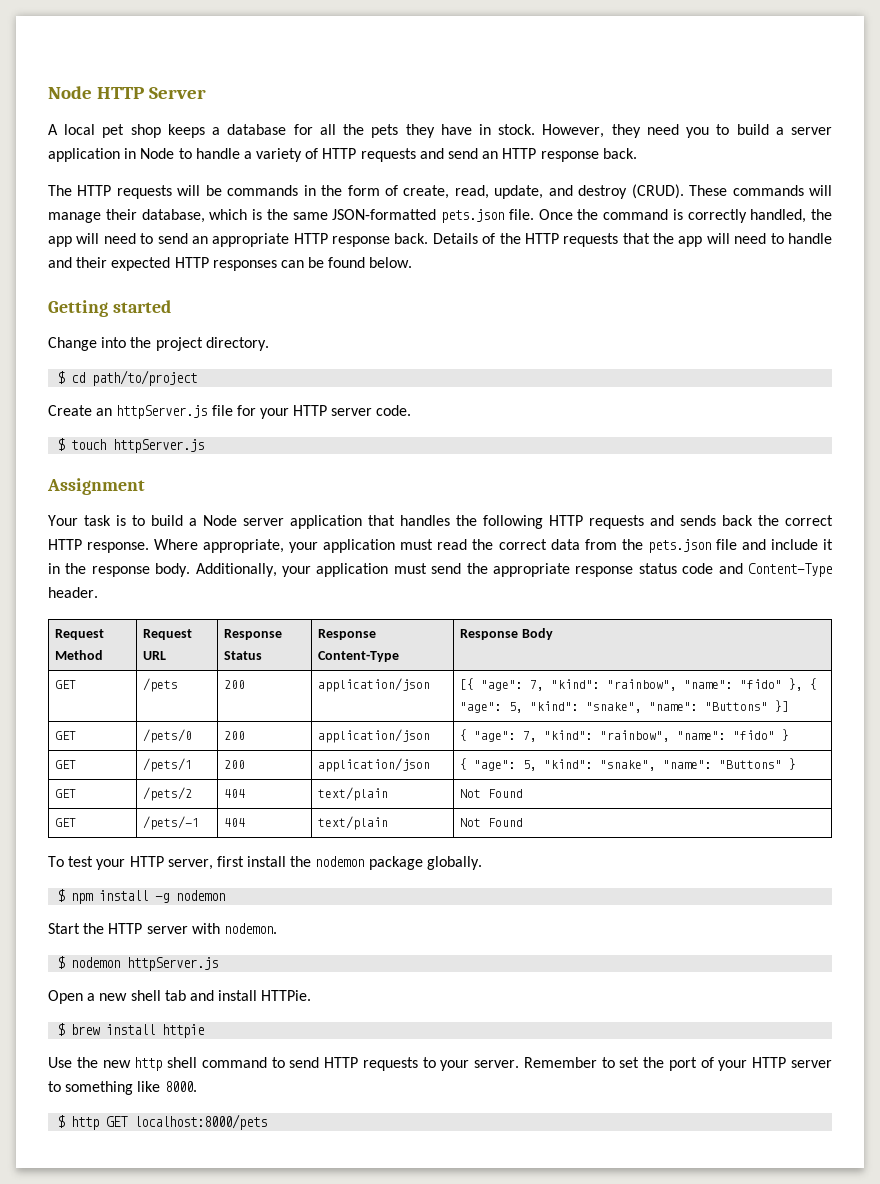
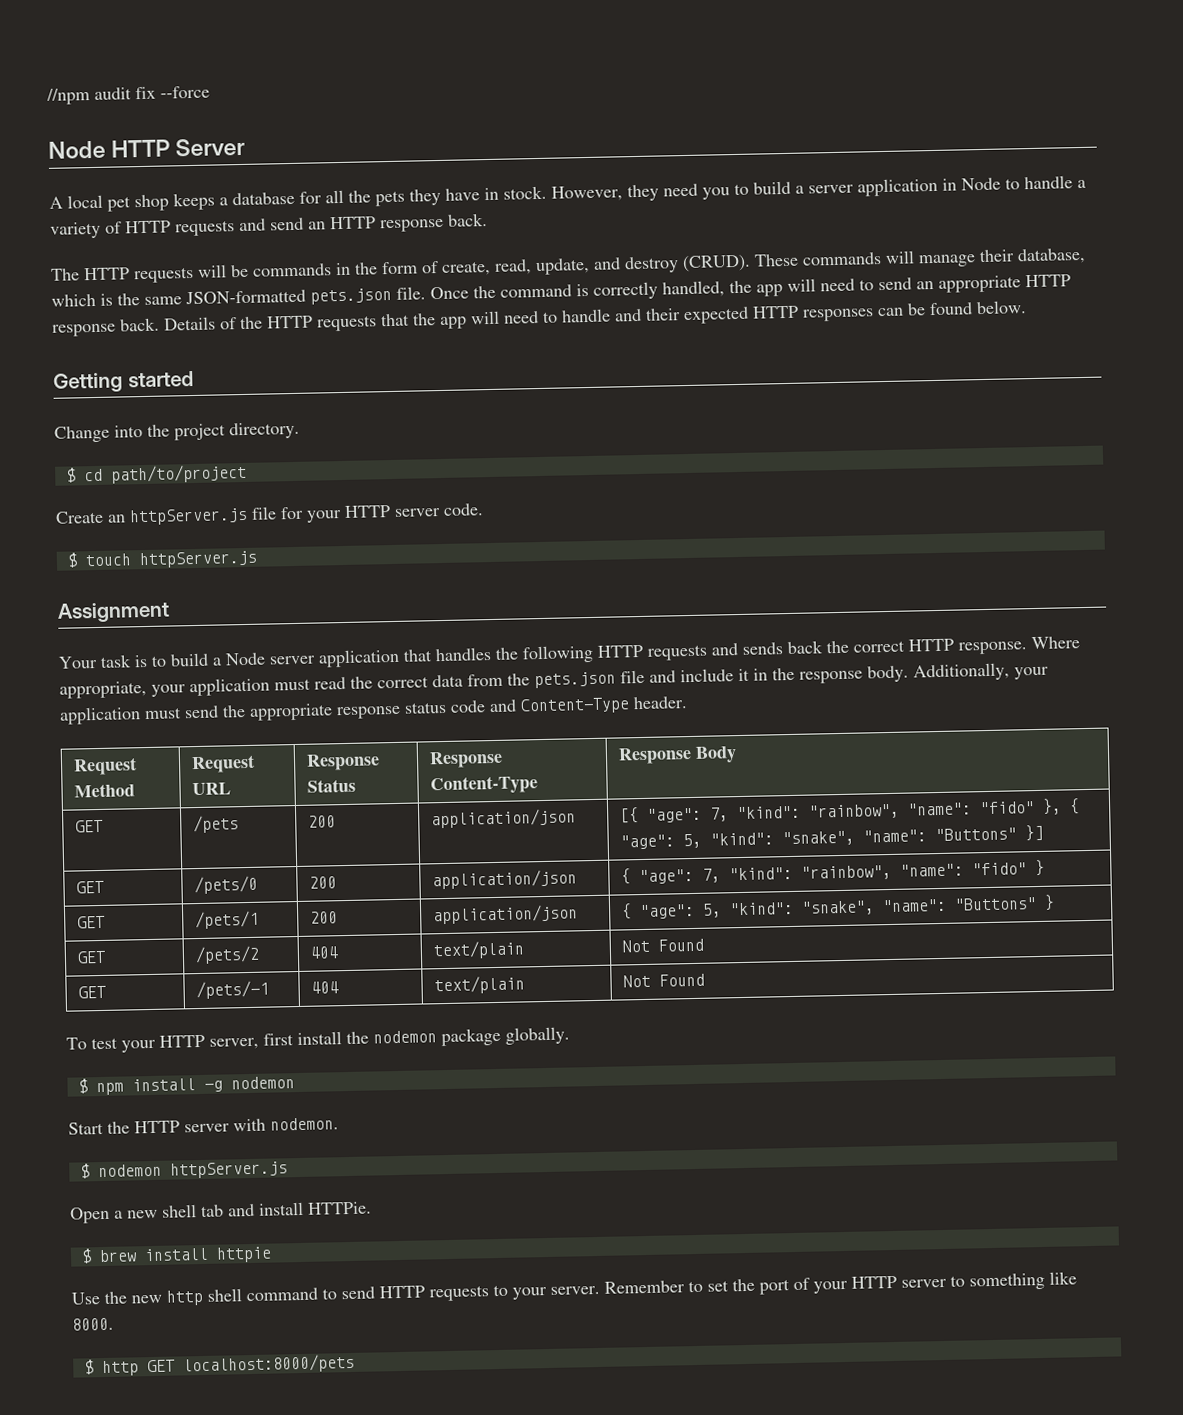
(48, 92) none -> [46,85,210,105] //npm audit fix --force //

